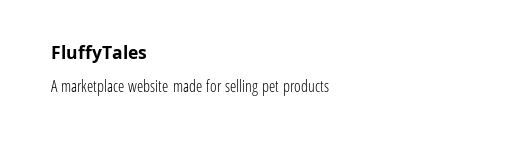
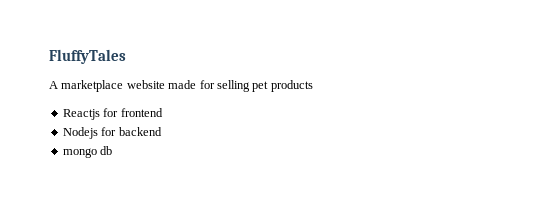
(330, 87) none -> [62,108,163,120] [62,127,162,139] [62,146,113,158] // Reactjs for frontend // Nodejs for backend // mongo db

